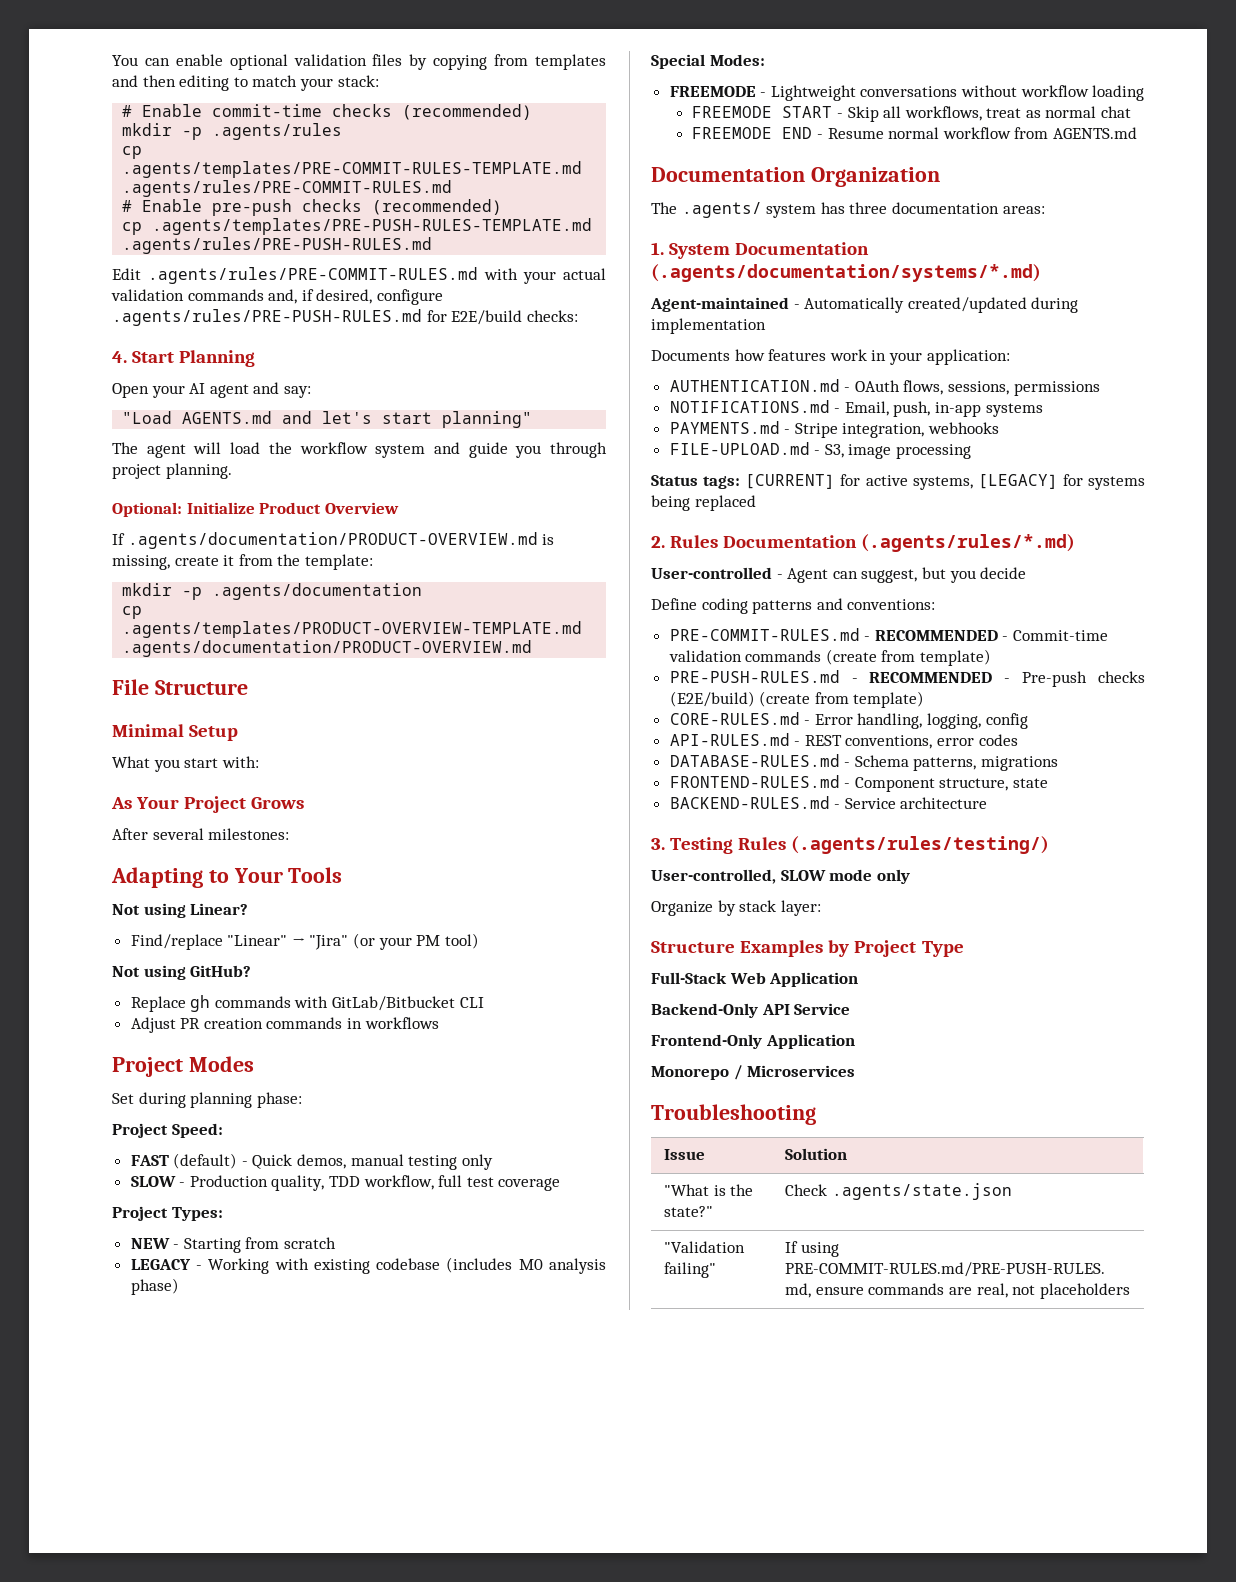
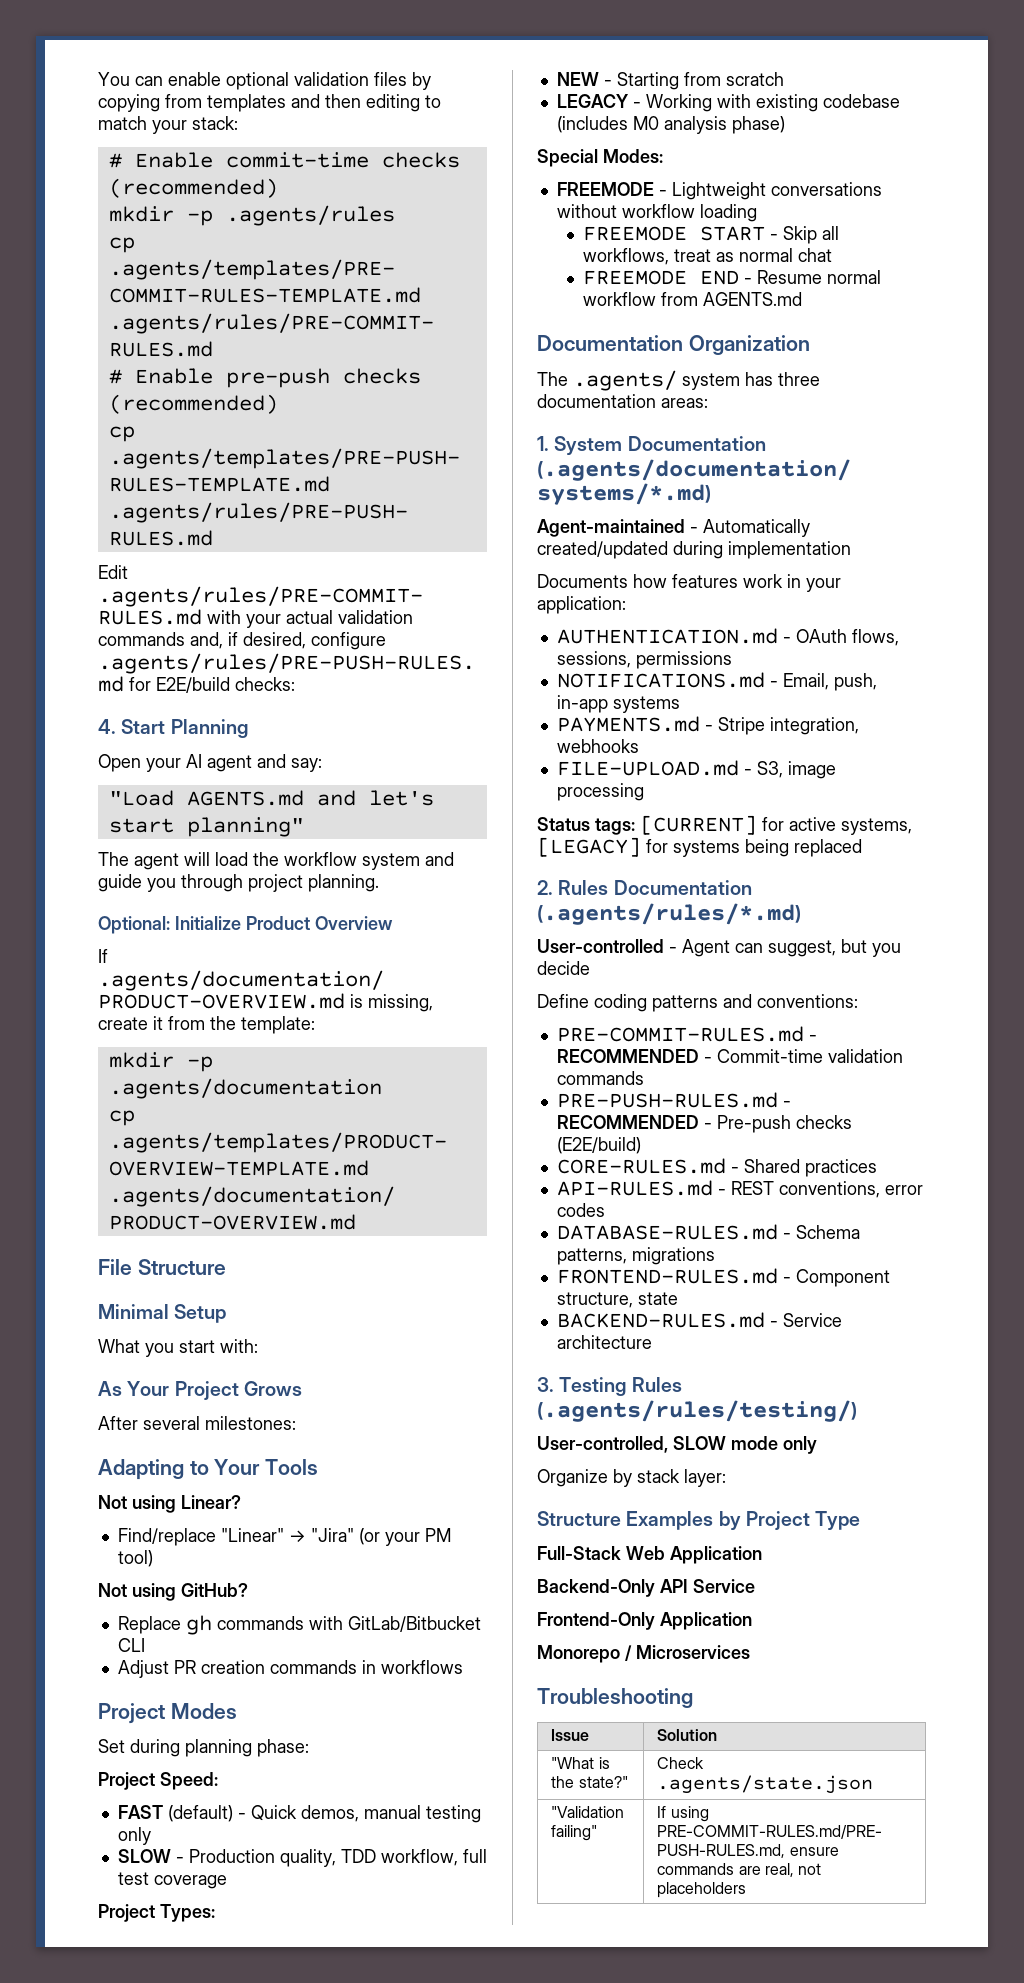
[825,649,992,666] (create from template) -> (644, 1078) none
[759,691,925,708] (create from template) -> (641, 1145) none
[814,713,1028,729] Error handling, logging, config -> [743,1159,877,1177] Shared practices

